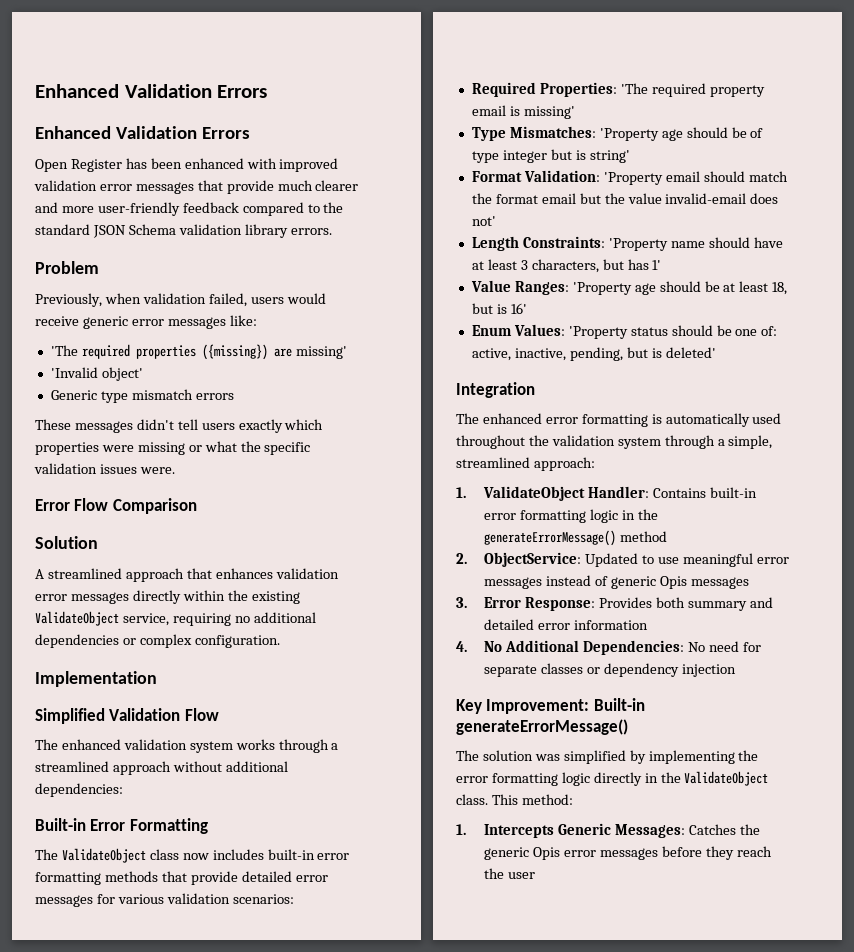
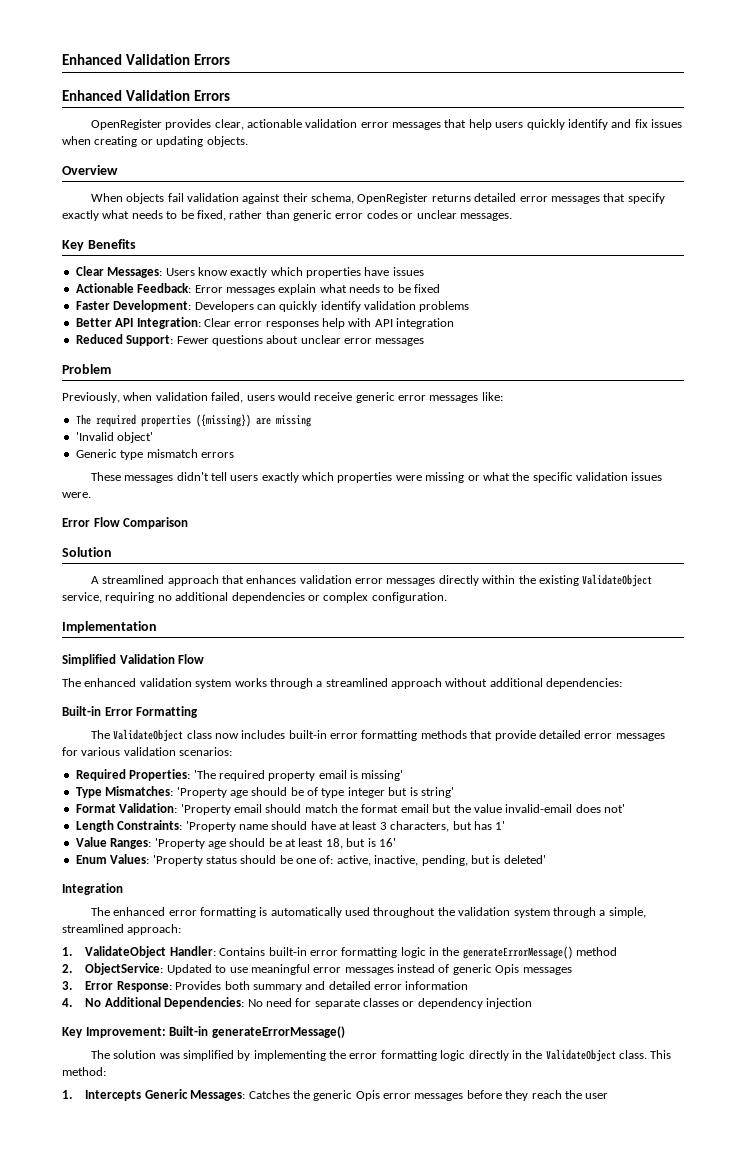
[35,158,339,172] [34,180,359,194] [35,202,344,216] [35,224,332,238] Open Register has been enhanced with improved validation error messages that provide much clearer and more user-friendly feedback compared to the standard JSON Schema validation library errors. -> [90,119,683,130] [62,136,248,147] [62,165,118,175] [90,193,665,204] [62,210,512,221] [62,239,136,251] [75,266,424,278] [75,283,441,295] [75,300,470,312] [75,317,455,329] [75,334,425,346] OpenRegister provides clear, actionable validation error messages that help users quickly identify and fix issues when creating or updating objects. // Overview // When objects fail validation against their schema, OpenRegister returns detailed error messages that specify exactly what needs to be fixed, rather than generic error codes or unclear messages. // Key Benefits // Clear Messages: Users know exactly which properties have issues // Actionable Feedback: Error messages explain what needs to be fixed // Faster Development: Developers can quickly identify validation problems // Better API Integration: Clear error responses help with API integration // Reduced Support: Fewer questions about unclear error messages
[50,345,78,356] 'The -> [75,414,91,425] The
[295,346,347,359] missing' -> [275,415,311,427] missing

